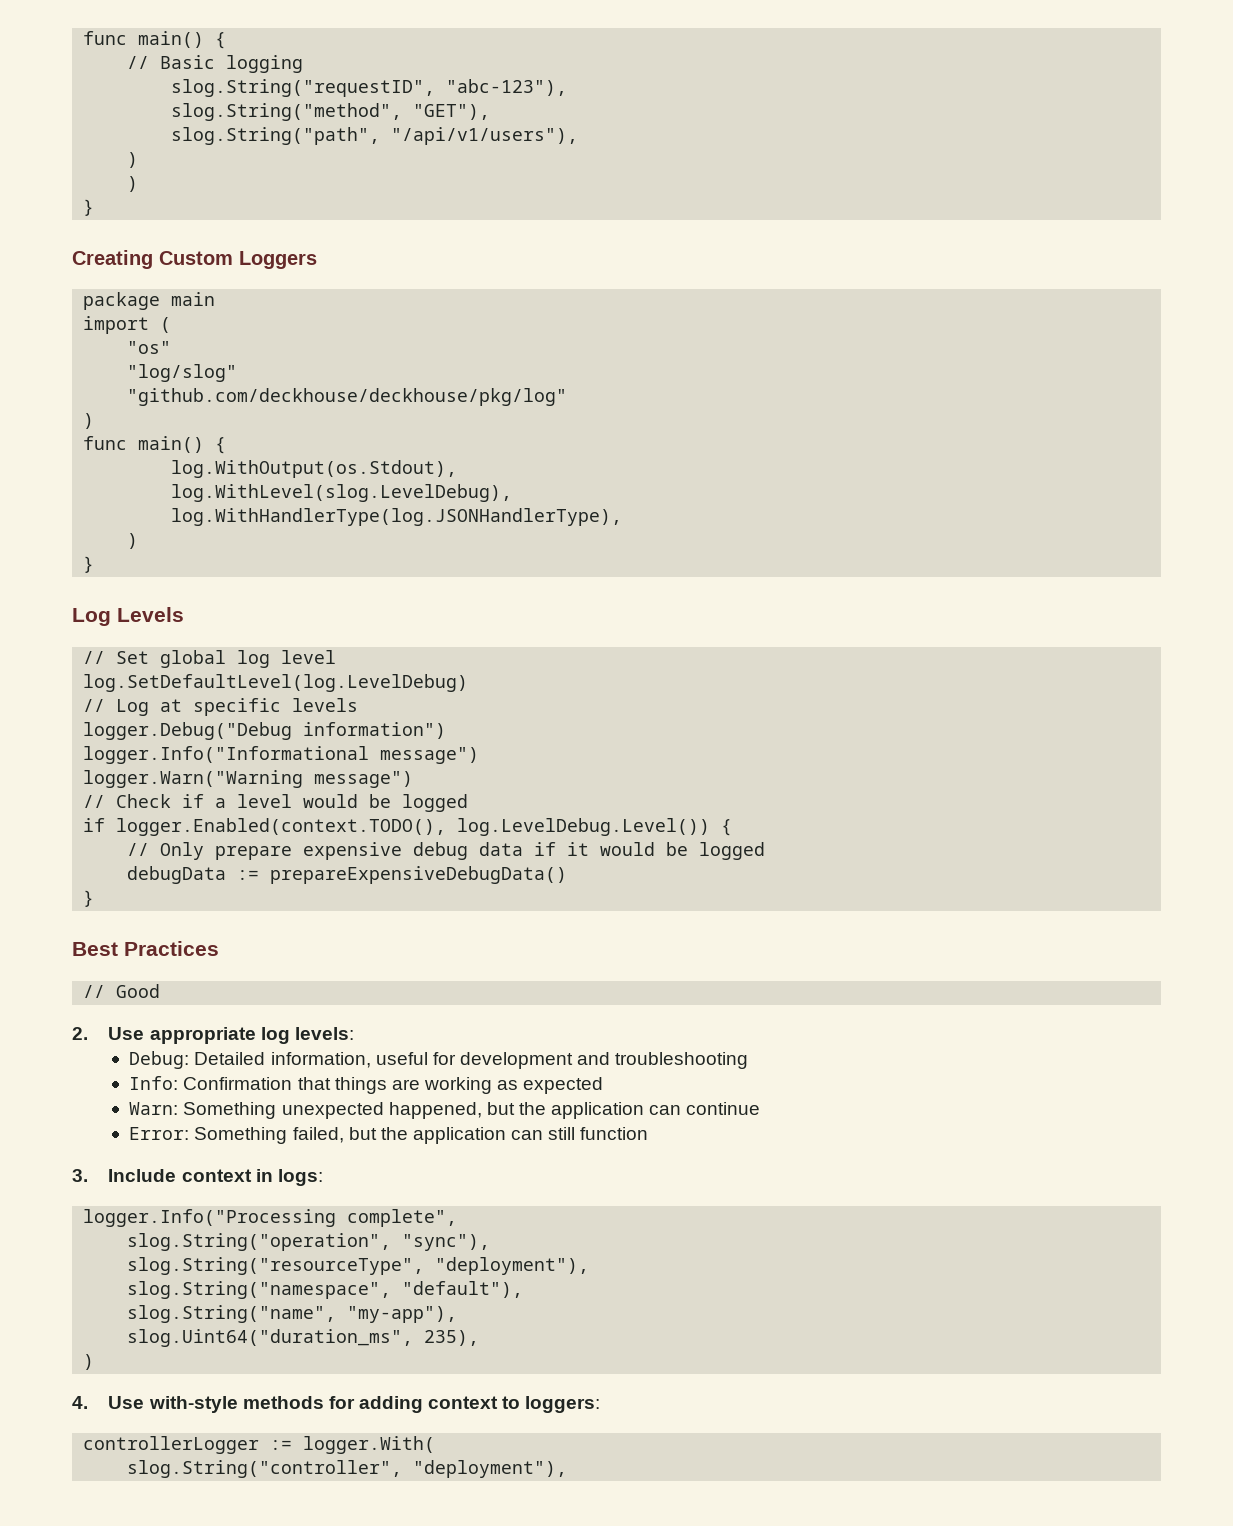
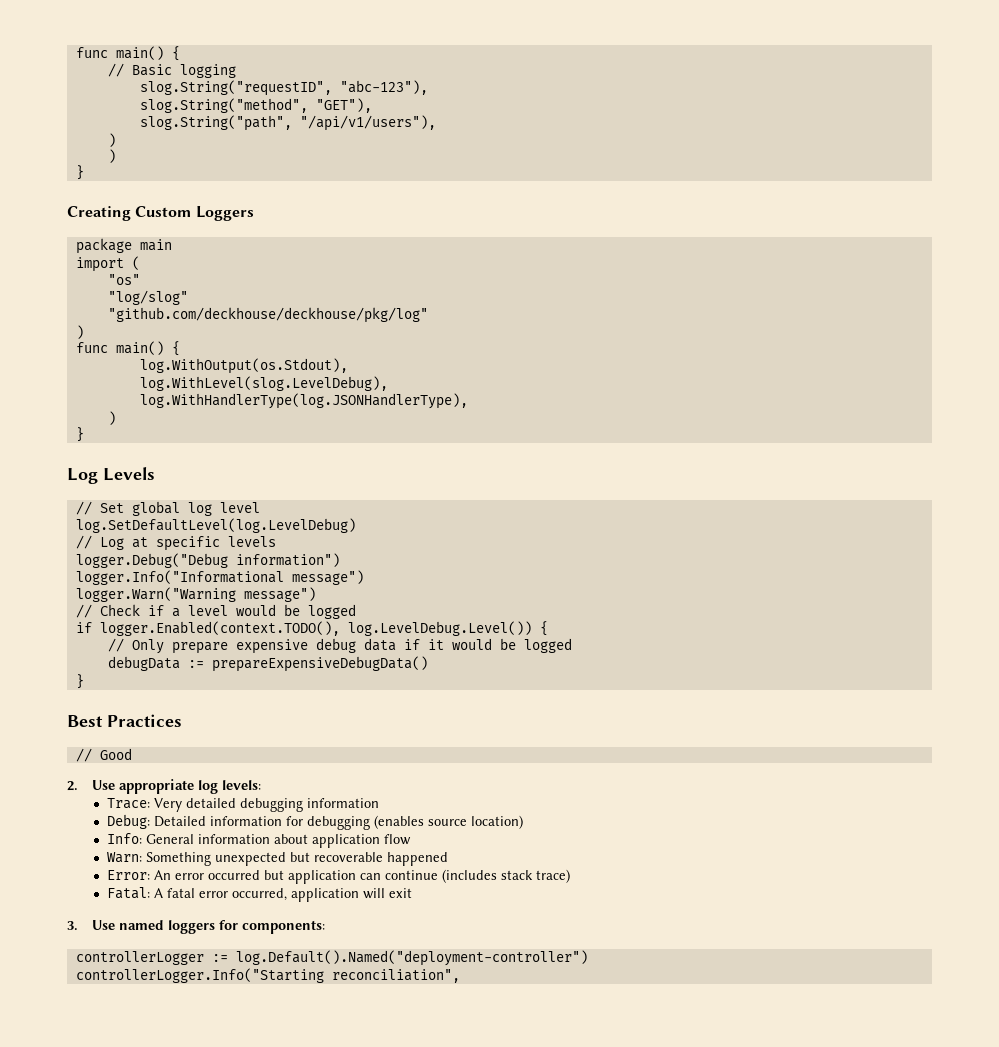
[129,1051,749,1069] [129,1076,604,1094] [129,1102,761,1119] [129,1127,649,1144] [72,1169,323,1186] [83,1209,458,1227] [127,1233,491,1251] [127,1257,590,1275] [127,1281,524,1299] [127,1305,458,1323] [127,1329,480,1347] [83,1354,95,1370] [72,1396,601,1413] Debug: Detailed information, useful for development and troubleshooting // Info: Confirmation that things are working as expected // Warn: Something unexpected happened, but the application can continue // Error: Something failed, but the application can still function // 3. Include context in logs: // logger.Info("Processing complete", // slog.String("operation", "sync"), // slog.String("resourceType", "deployment"), // slog.String("namespace", "default"), // slog.String("name", "my-app"), // slog.Uint64("duration_ms", 235), // ) // 4. Use with-style methods for adding context to loggers: -> [107,798,380,812] [107,814,524,830] [107,833,412,848] [107,852,449,866] [107,869,571,884] [107,887,413,902] [67,920,325,934] Trace: Very detailed debugging information // Debug: Detailed information for debugging (enables source location) // Info: General information about application flow // Warn: Something unexpected but recoverable happened // Error: An error occurred but application can continue (includes stack trace) // Fatal: A fatal error occurred, application will exit // 3. Use named loggers for components:
[303,1436,436,1454] [127,1460,568,1478] logger.With( // slog.String("controller", "deployment"), -> [235,950,588,966] [75,968,460,983] log.Default().Named("deployment-controller") // controllerLogger.Info("Starting reconciliation",

